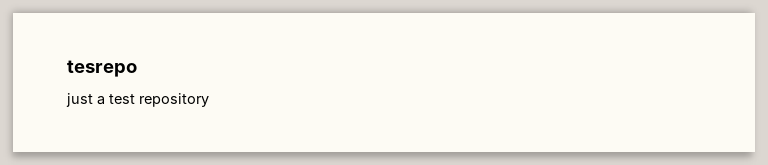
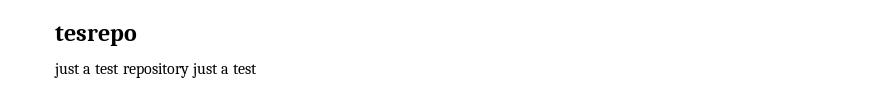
(209, 100) none -> [191,63,258,78] just a test

